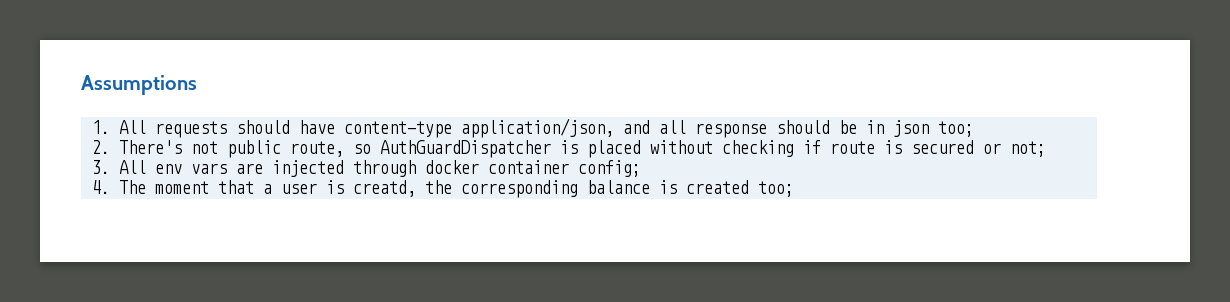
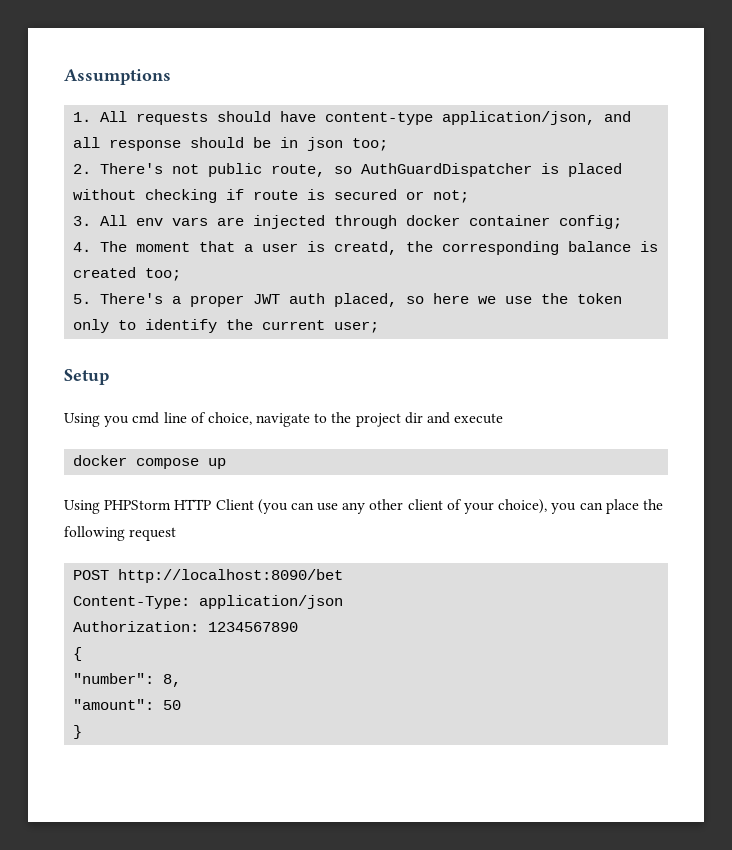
(795, 189) none -> [73,293,623,307] [73,319,380,333] [64,369,109,385] [64,412,504,427] [73,455,227,469] [64,499,663,514] [64,526,177,541] [73,569,344,583] [73,595,344,609] [73,621,299,632] [73,647,83,661] [73,673,182,687] [73,699,182,710] [73,725,83,739] // 5. There's a proper JWT auth placed, so here we use the token only to identify the current user; // Setup // Using you cmd line of choice, navigate to the project dir and execute // docker compose up // Using PHPStorm HTTP Client (you can use any other client of your choice), you can place the following request // POST http://localhost:8090/bet // Content-Type: application/json // Authorization: 1234567890 // { // "number": 8, // "amount": 50 // }

